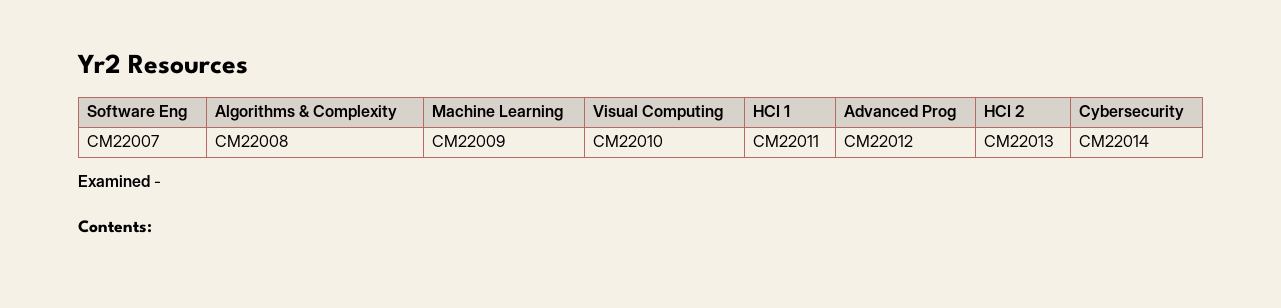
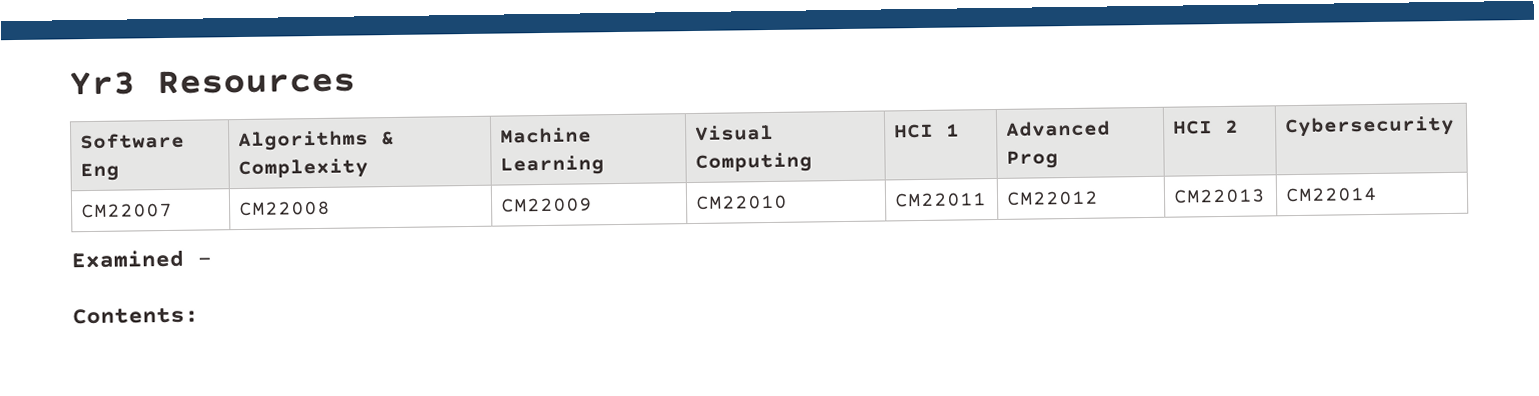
[77,54,121,73] Yr2 -> [69,71,136,96] Yr3

